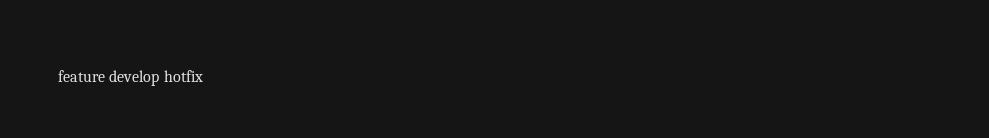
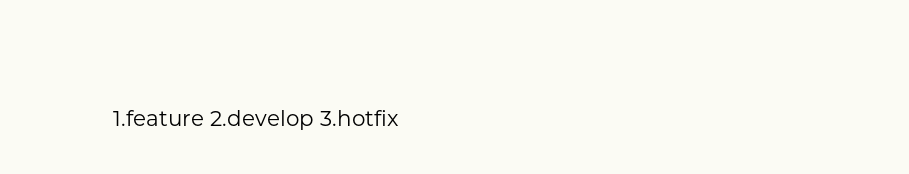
[58,70,203,86] feature develop hotfix -> [113,110,399,130] 1.feature 2.develop 3.hotfix

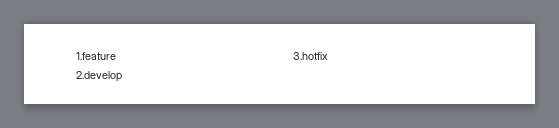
(204, 118) none -> (116, 56) //
(314, 120) none -> (122, 76) //

